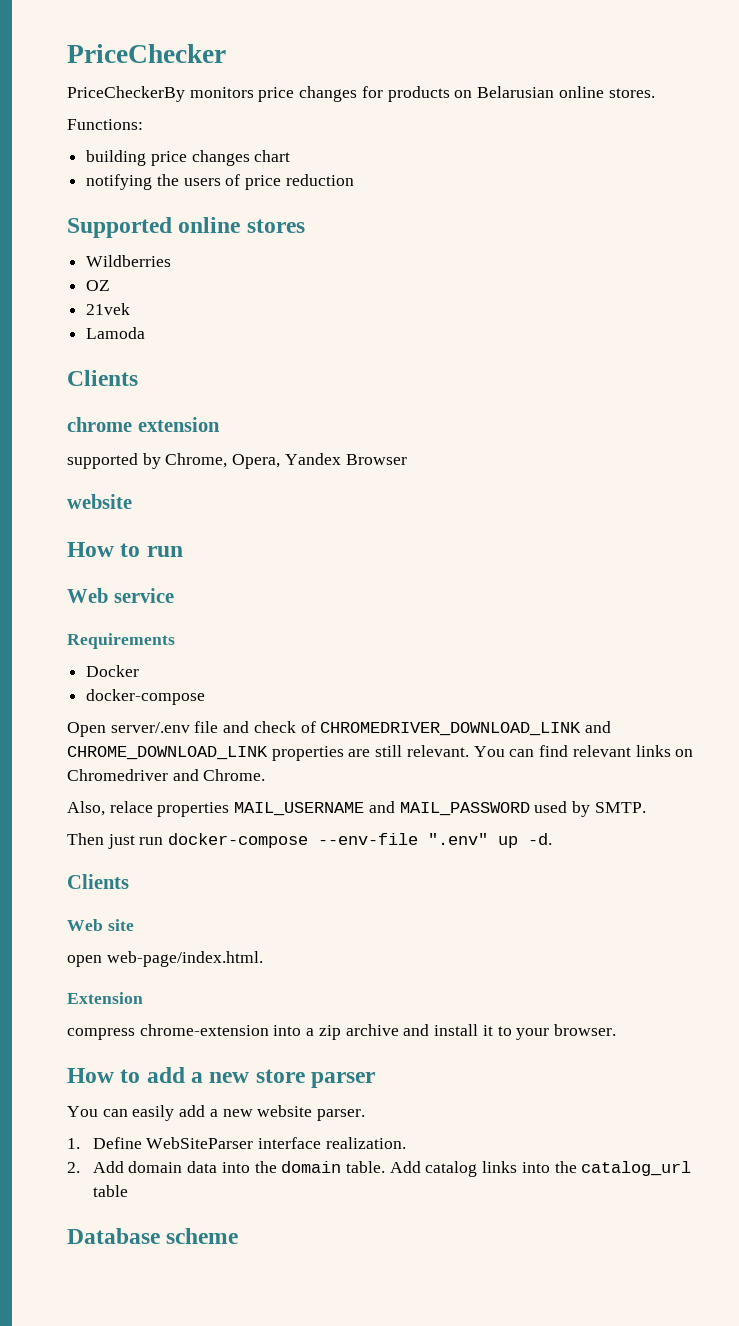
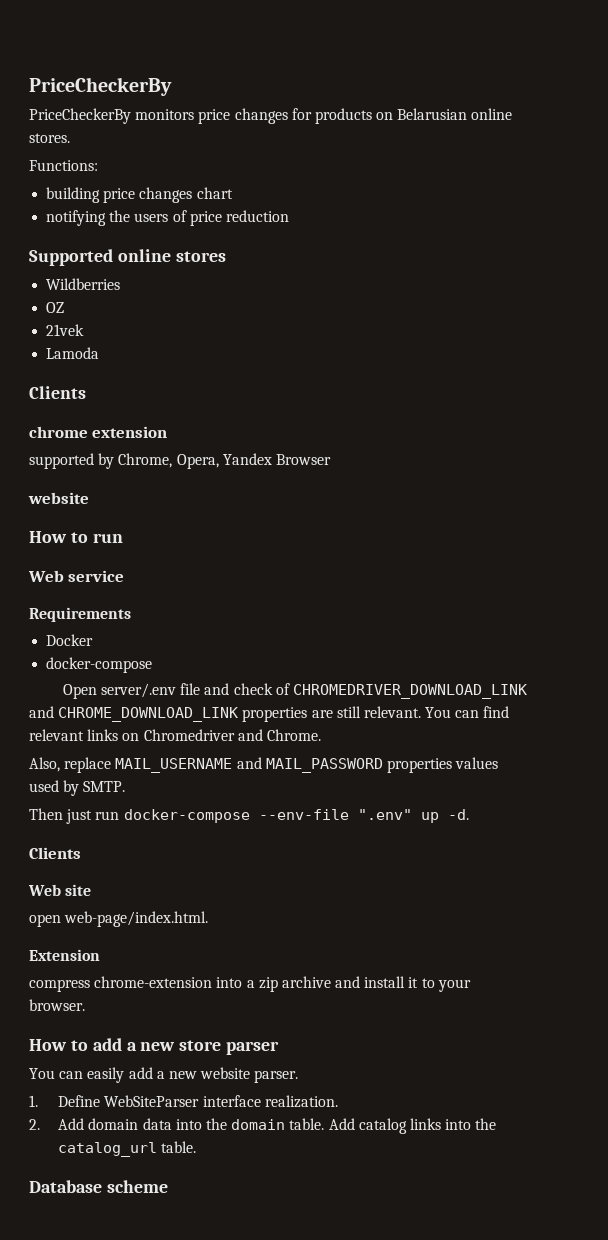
[67,44,226,63] PriceChecker -> [29,77,172,96] PriceCheckerBy
[109,801,230,817] relace properties -> [64,757,112,773] replace
(530, 809) none -> [386,757,499,773] properties values
[92,1185,128,1197] table -> [161,1141,197,1153] table.

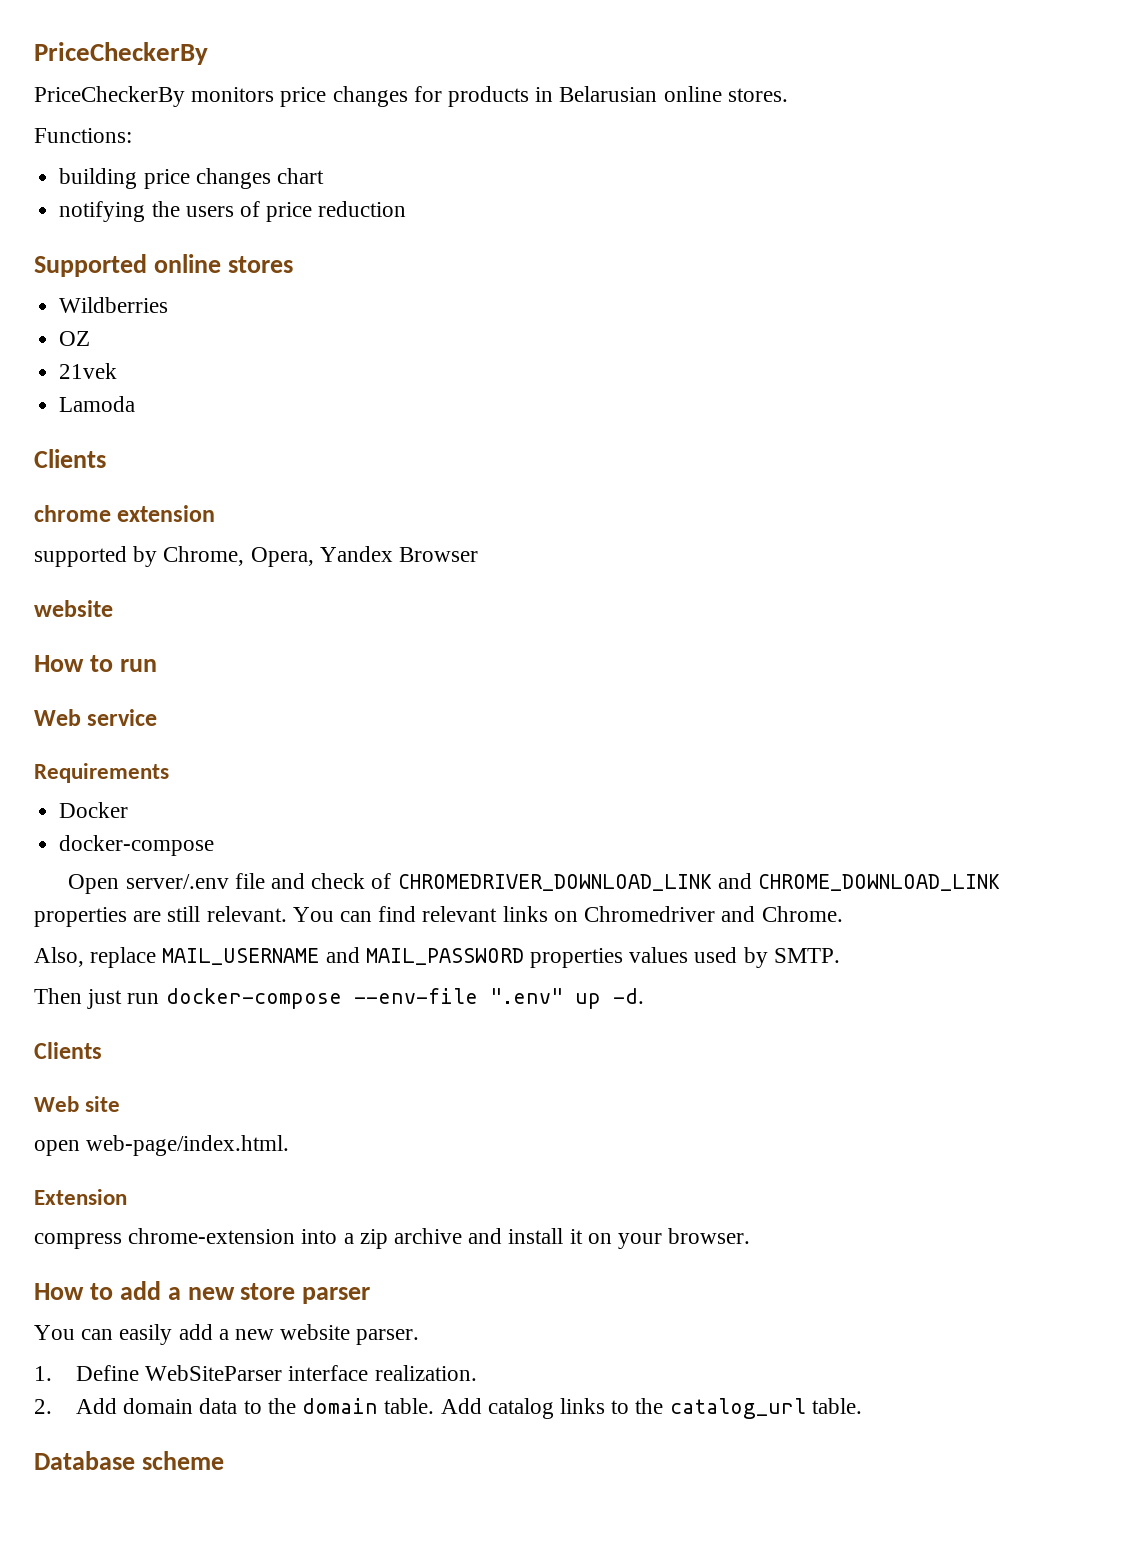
[376,112,394,120] on -> [535,87,554,102] in
[421,978,435,988] to -> [587,1233,612,1244] on
[175,1119,202,1130] into -> [243,1400,262,1414] to
[445,1119,472,1130] into -> [611,1400,630,1414] to

